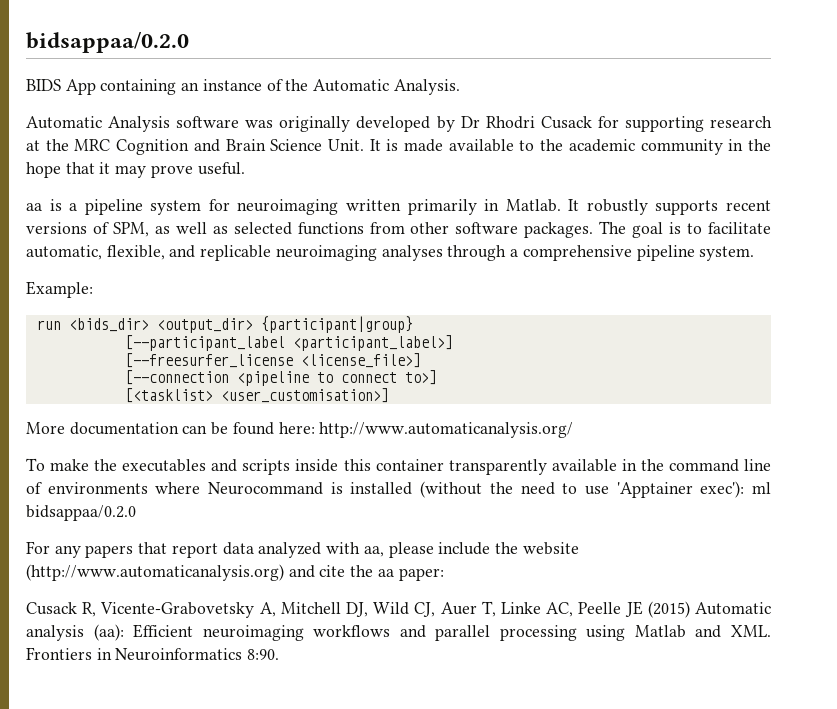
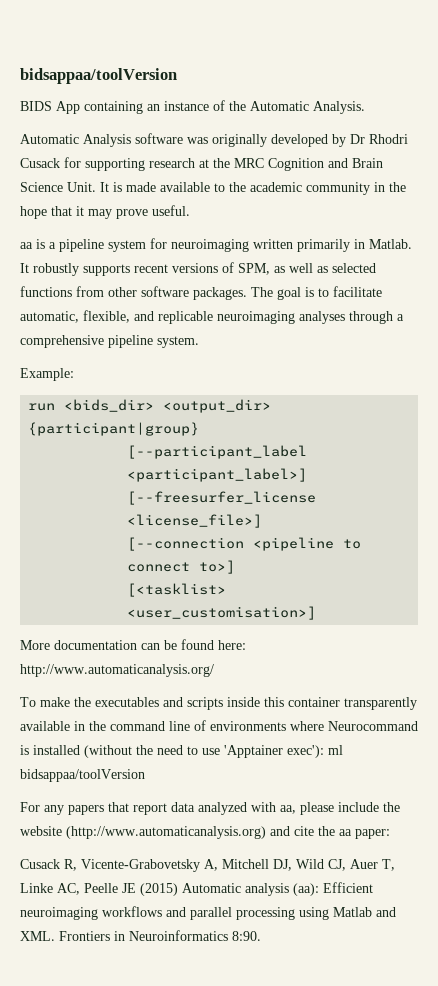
[26,31,189,53] bidsappaa/0.2.0 -> [20,68,177,84] bidsappaa/toolVersion
[26,505,136,521] bidsappaa/0.2.0 -> [20,769,145,782] bidsappaa/toolVersion

